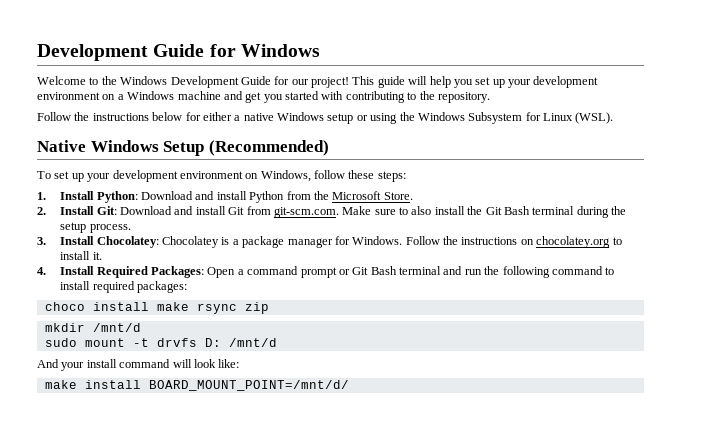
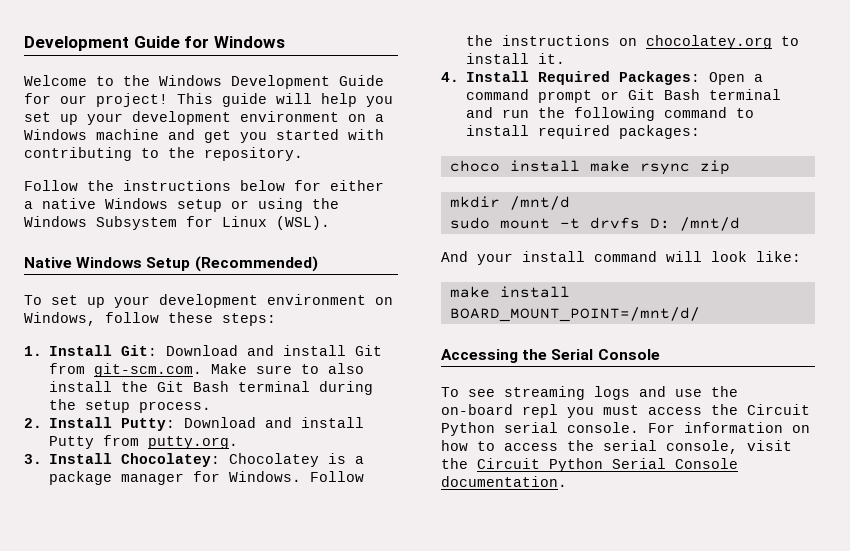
[96,191,413,203] [37,206,95,215] Python: Download and install Python from the Microsoft Store. // 2. Install -> (113, 350) none
(131, 228) none -> [24,417,365,431] [49,435,239,449] // 2. Install Putty: Download and install Putty from putty.org.
(349, 385) none -> [441,349,660,363] [441,386,738,400] [441,404,810,418] [441,422,810,436] [441,440,792,454] [441,458,738,472] [441,476,567,487] // Accessing the Serial Console // To see streaming logs and use the on-board repl you must access the Circuit Python serial console. For information on how to access the serial console, visit the Circuit Python Serial Console documentation.

